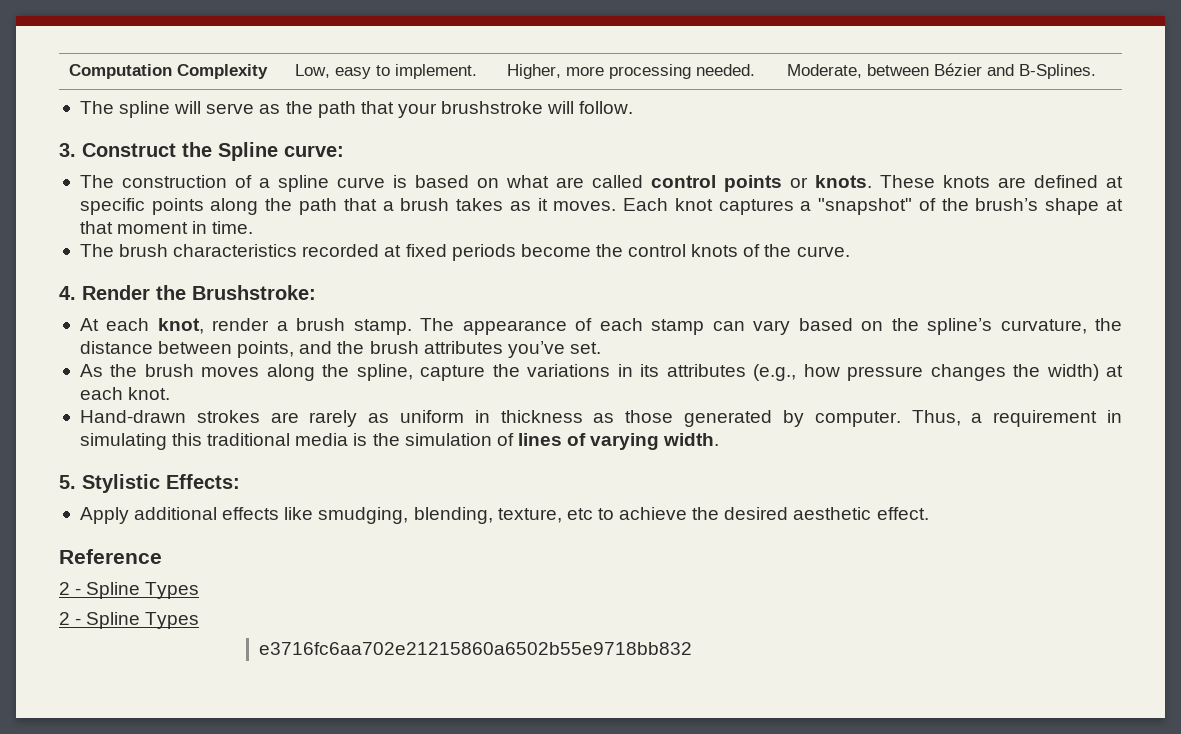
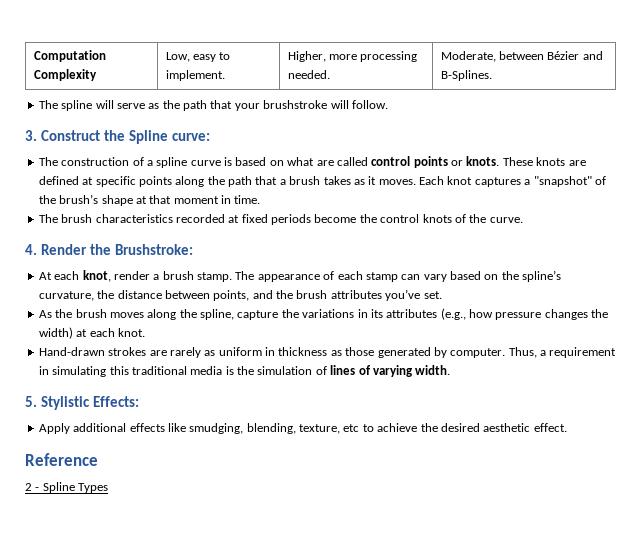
[59,612,200,629] [259,642,693,655] // 2 - Spline Types // e3716fc6aa702e21215860a6502b55e9718bb832 -> (109, 488) none

